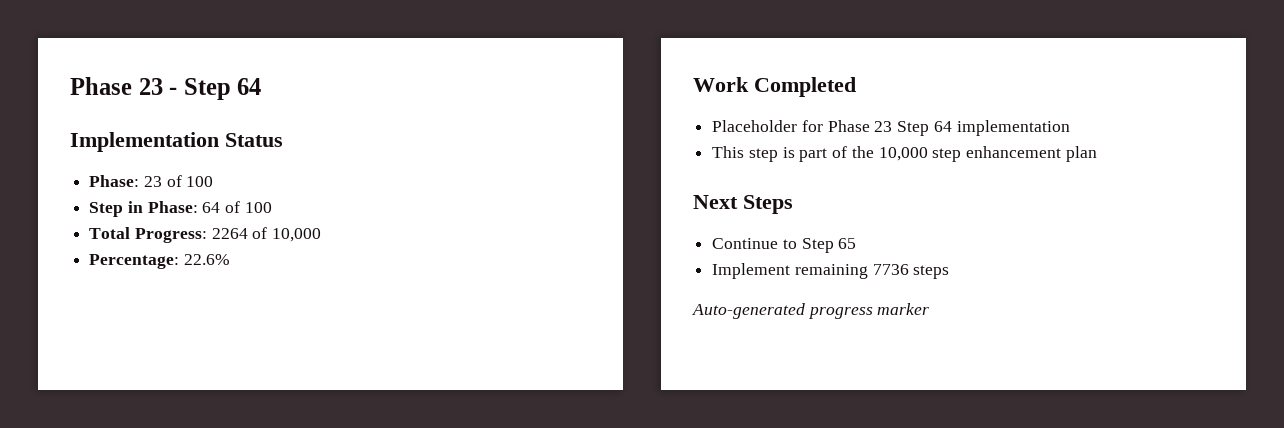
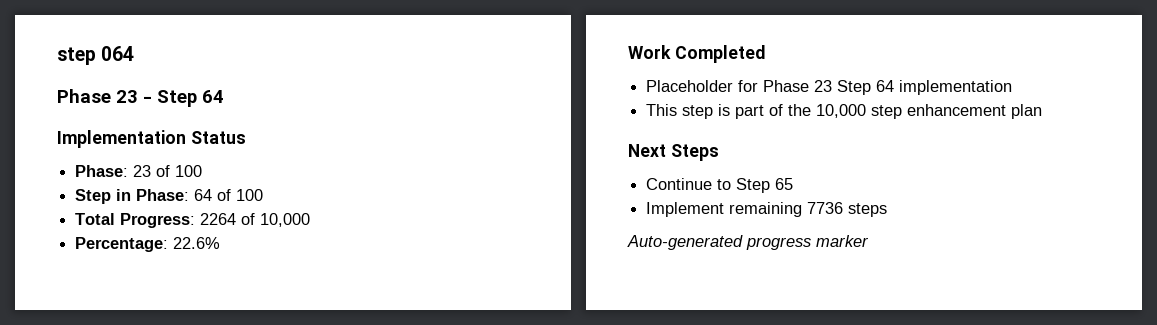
(70, 86) none -> [57,46,135,65] step 064 //

